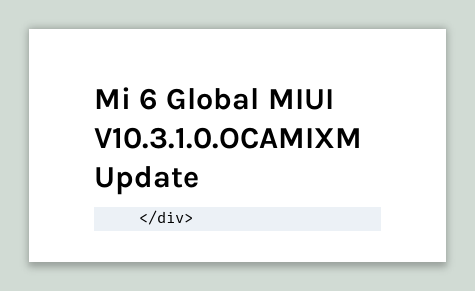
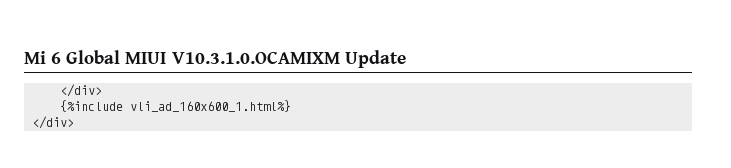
(194, 217) none -> [60,100,292,112] [32,116,75,129] // {%include vli_ad_160x600_1.html%} // </div>

